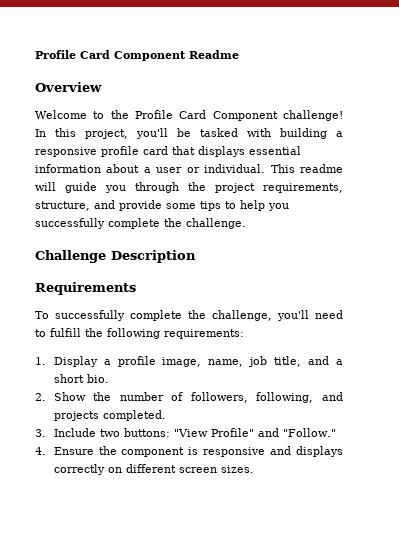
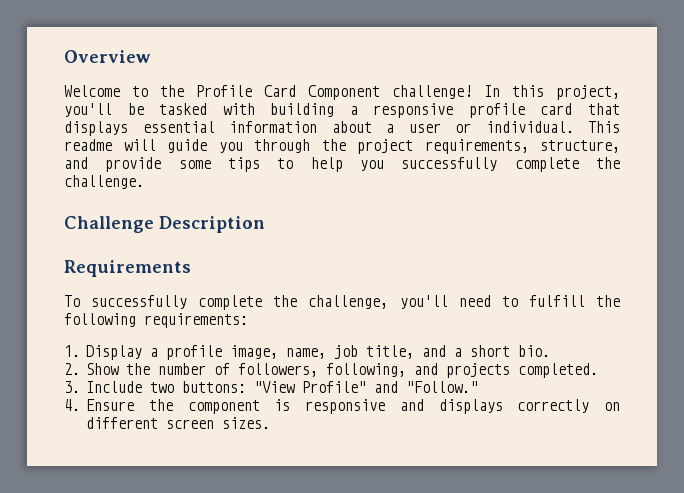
[35,50,239,61] Profile Card Component Readme // -> (64, 56) none

